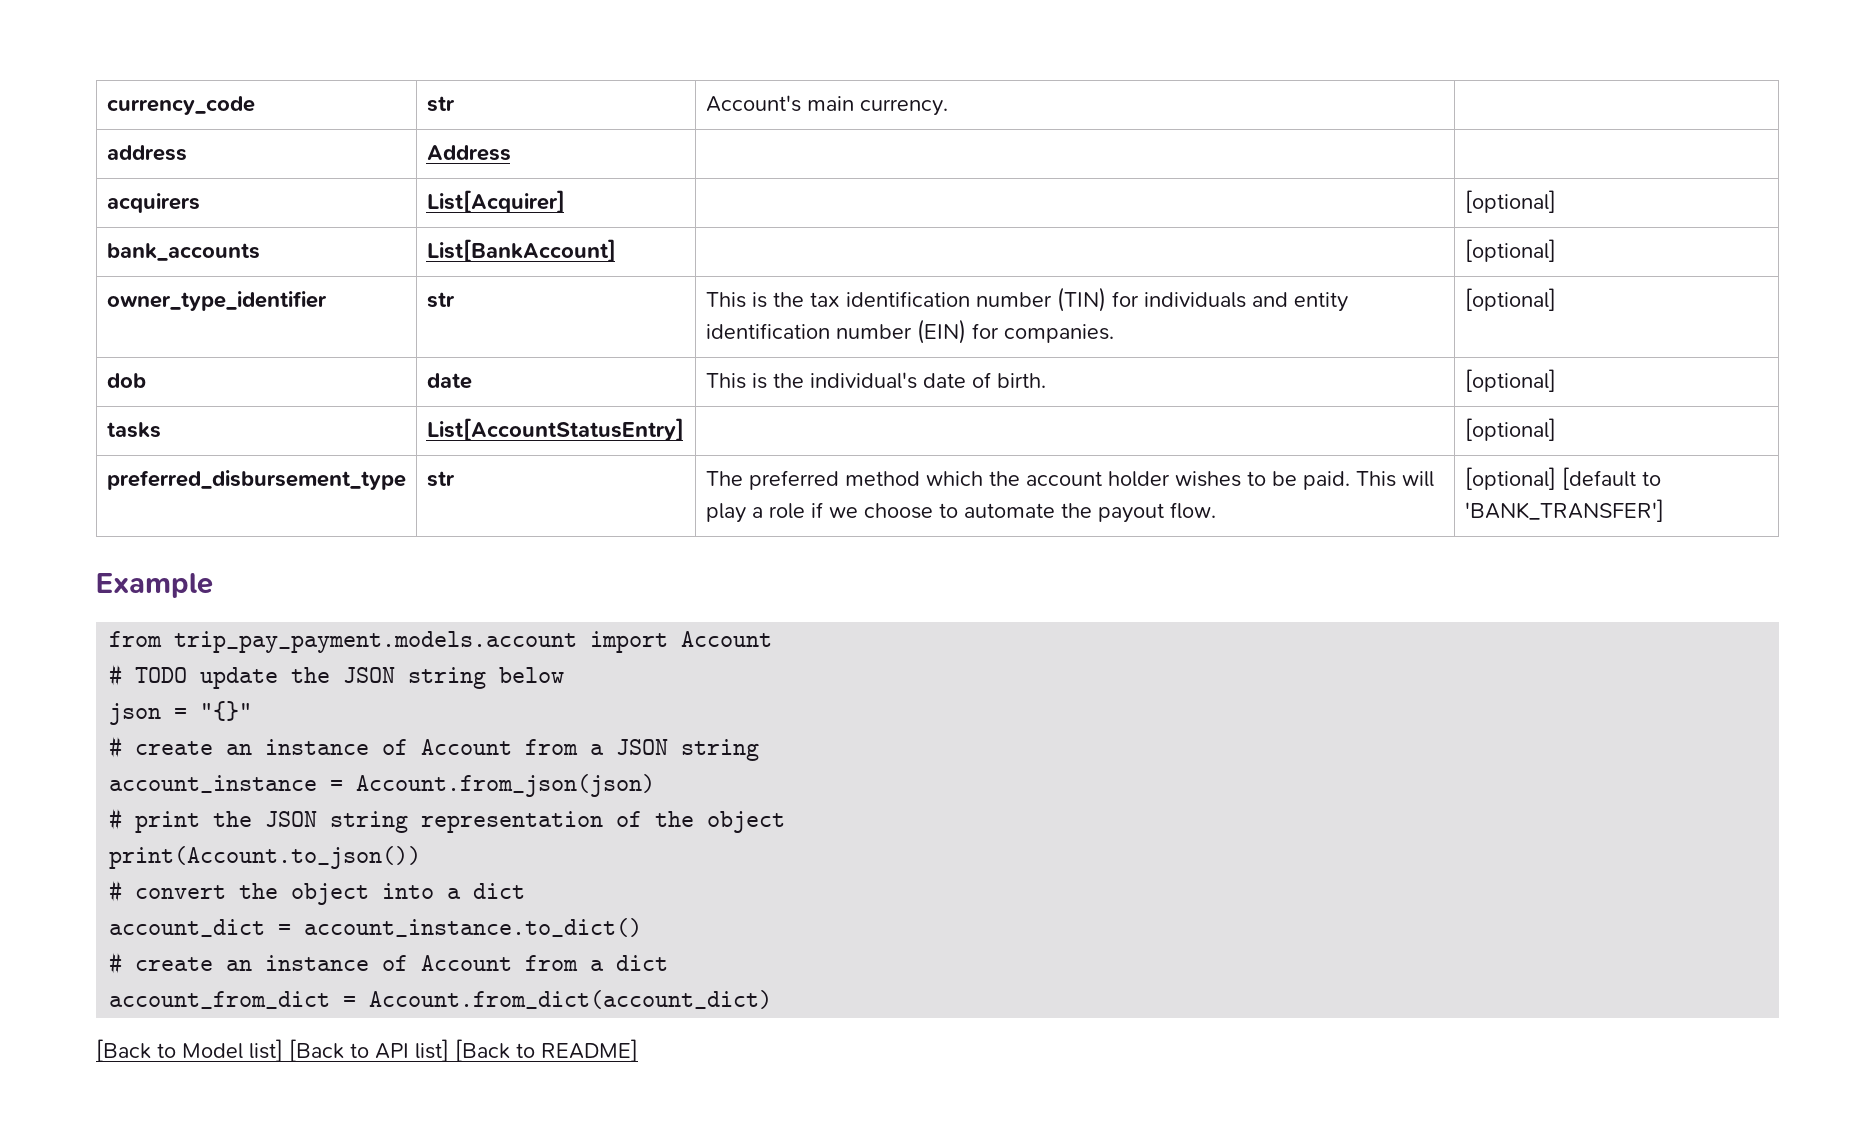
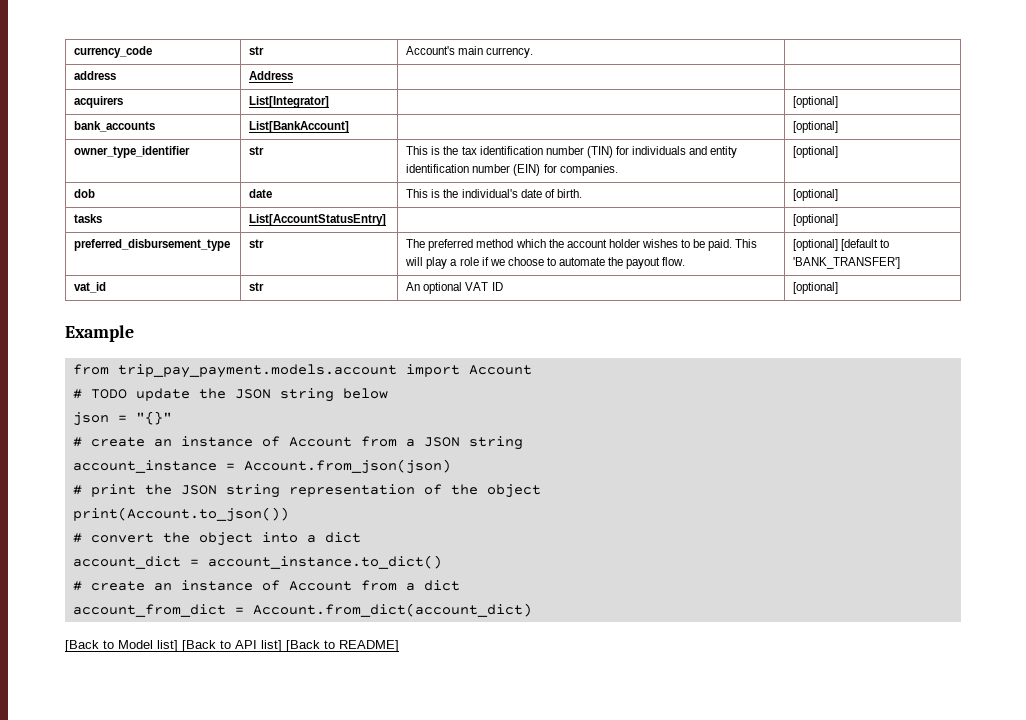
[426,190,565,213] List[Acquirer] -> [249,96,330,108] List[Integrator]
(1664, 510) none -> [74,282,107,293] [249,282,265,291] [406,282,503,294] [793,282,839,294] // vat_id | str | An optional VAT ID | [optional]

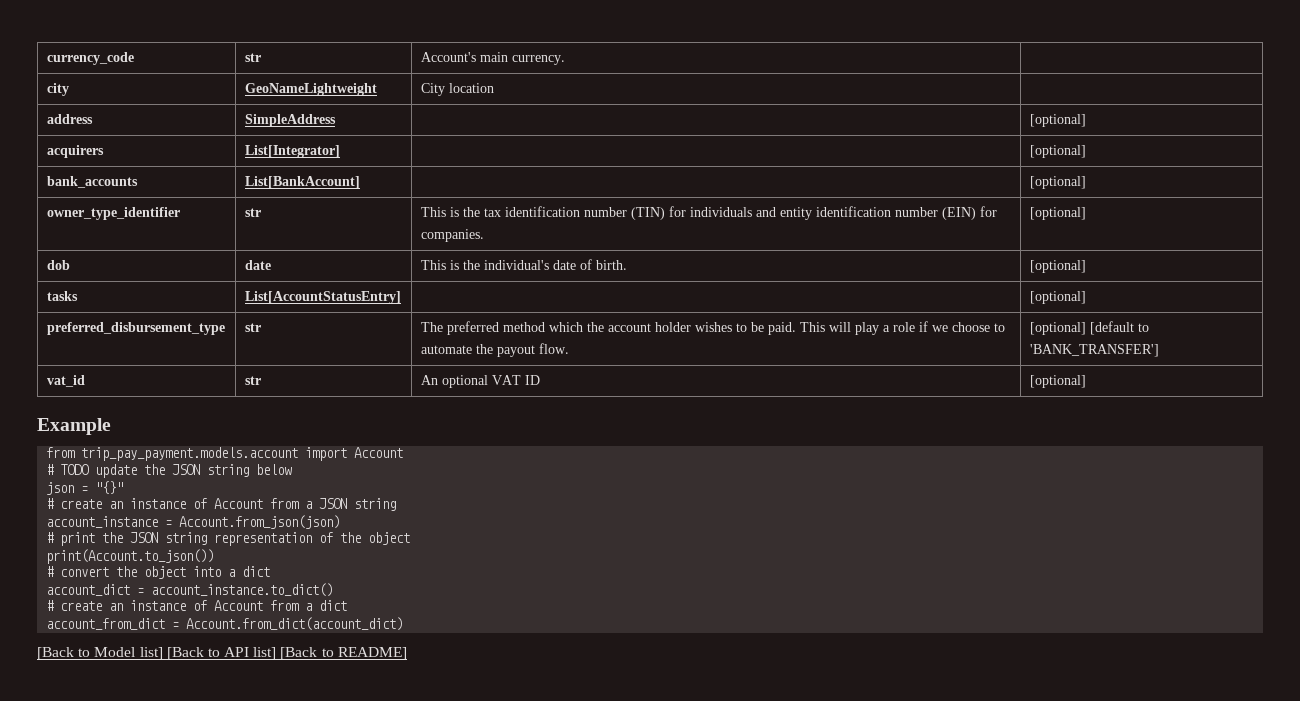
(534, 52) none -> [46,83,69,96] [244,83,377,96] [420,83,494,96] // city | GeoNameLightweight | City location |
[249,71,294,80] Address | | -> [244,114,336,127] [1029,114,1086,127] SimpleAddress | | [optional]

